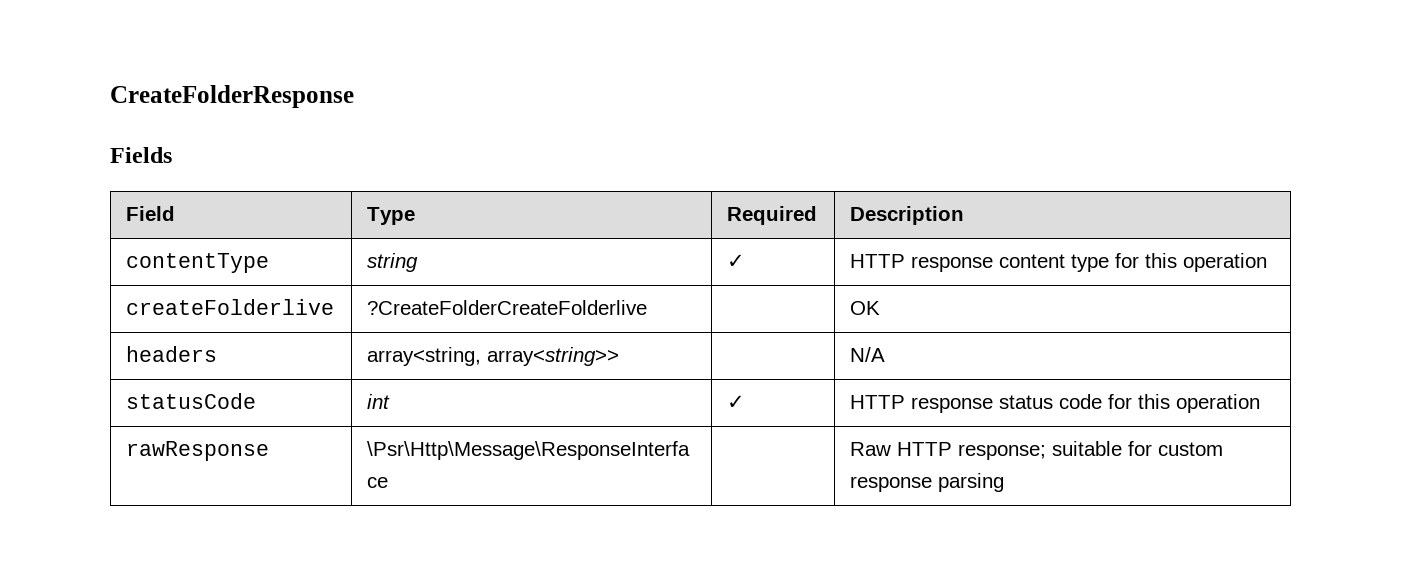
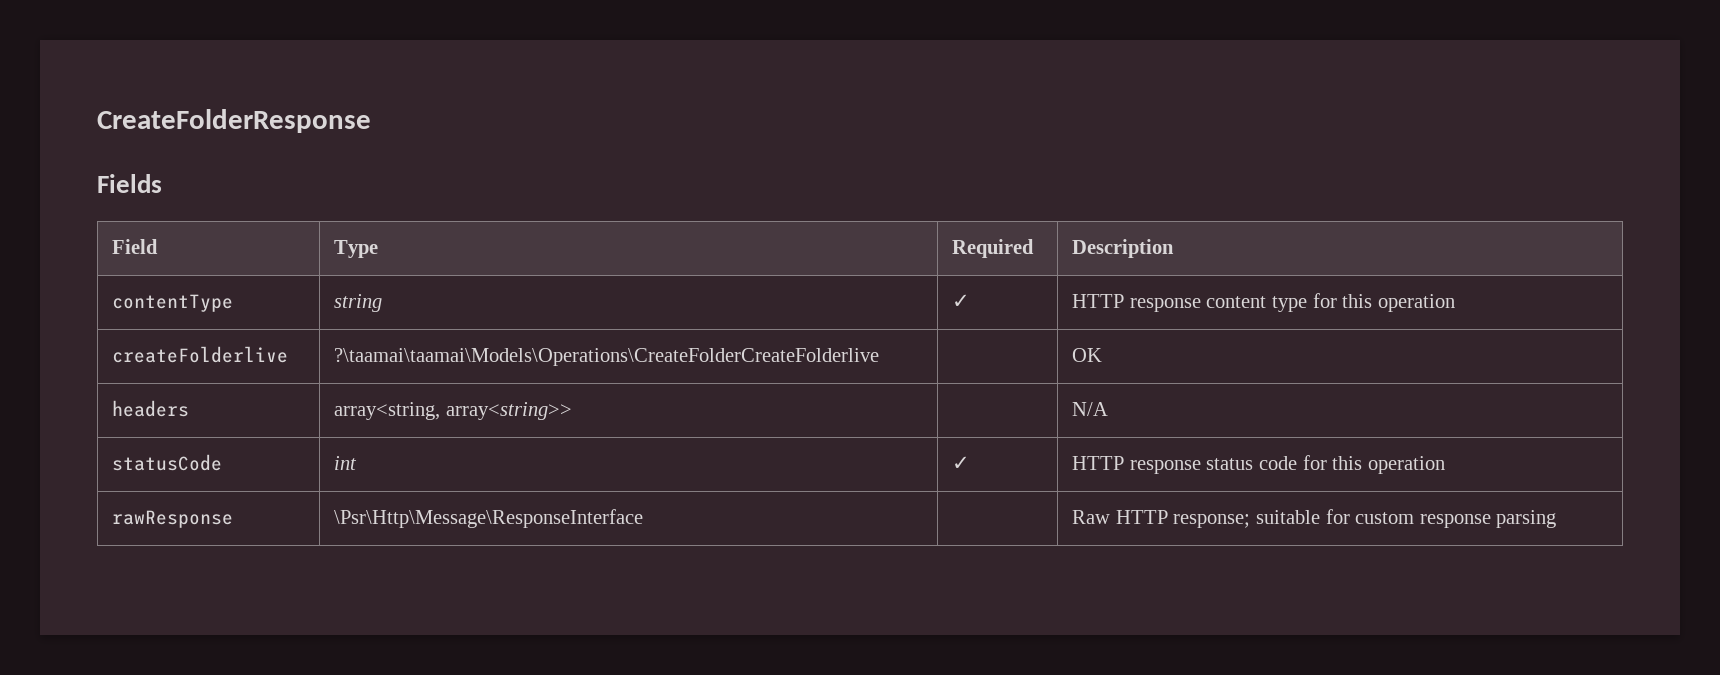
[367,300,648,315] ?CreateFolderCreateFolderlive -> [334,348,880,366] ?\taamai\taamai\Models\Operations\CreateFolderCreateFolderlive

